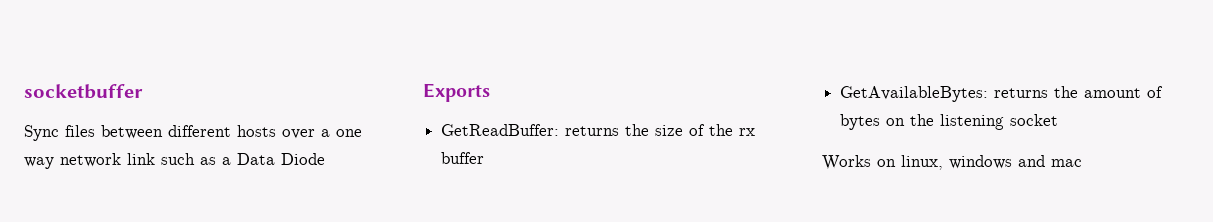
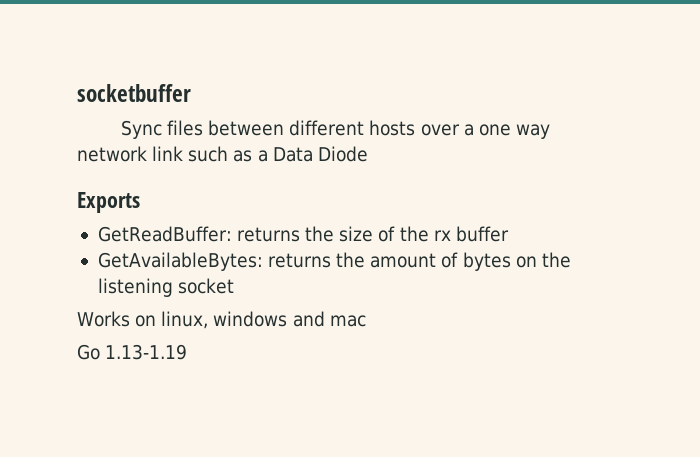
(1082, 163) none -> [77,344,188,360] // Go 1.13-1.19

